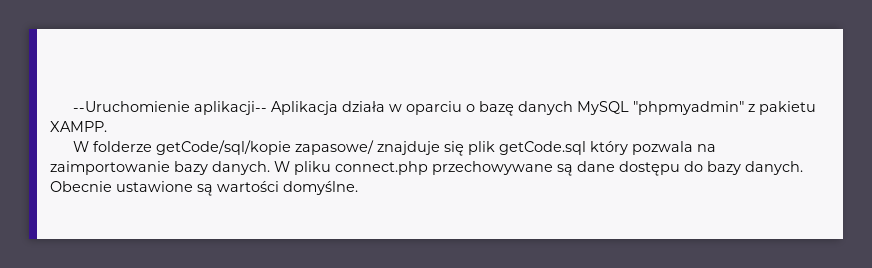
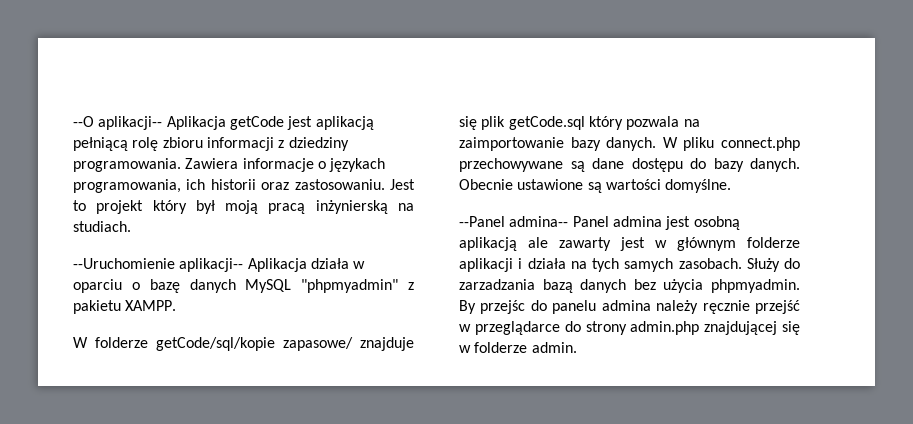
(72, 106) none -> [73,116,374,130] [73,137,349,151] [73,158,386,172] [73,179,415,193] [73,200,414,214] [73,221,131,232] --O aplikacji-- Aplikacja getCode jest aplikacją pełniącą rolę zbioru informacji z dziedziny programowania. Zawiera informacje o językach programowania, ich historii oraz zastosowaniu. Jest to projekt który był moją pracą inżynierską na studiach. //
(358, 188) none -> [459,216,740,230] [459,237,800,251] [459,258,800,272] [459,279,800,293] [459,300,800,314] [459,321,800,335] [459,342,577,353] // --Panel admina-- Panel admina jest osobną aplikacją ale zawarty jest w głównym folderze aplikacji i działa na tych samych zasobach. Służy do zarzadzania bazą danych bez użycia phpmyadmin. By przejśc do panelu admina należy ręcznie przejść w przeglądarce do strony admin.php znajdującej się w folderze admin.

